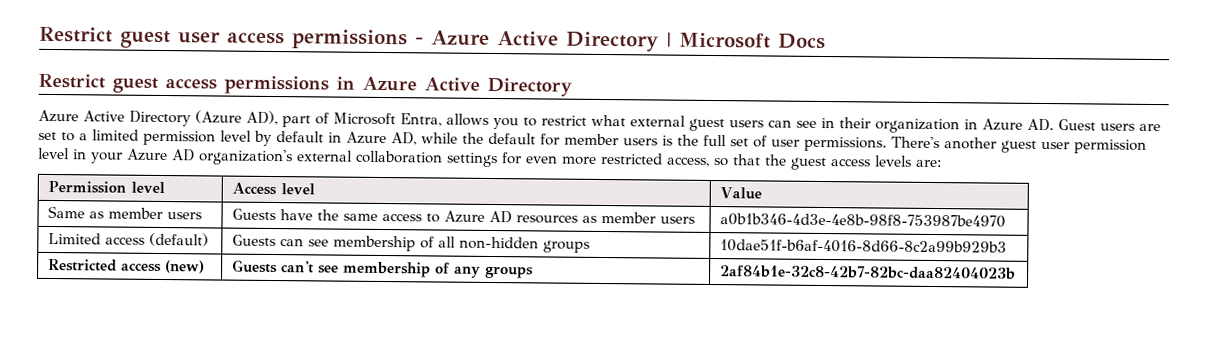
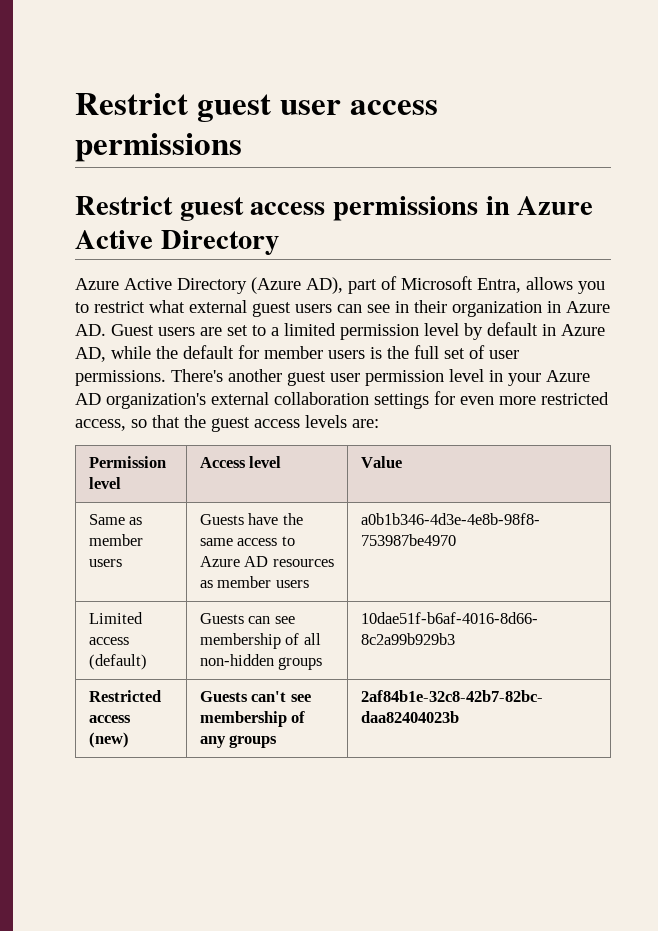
[415,30,826,52] - Azure Active Directory | Microsoft Docs -> (242, 147) none

